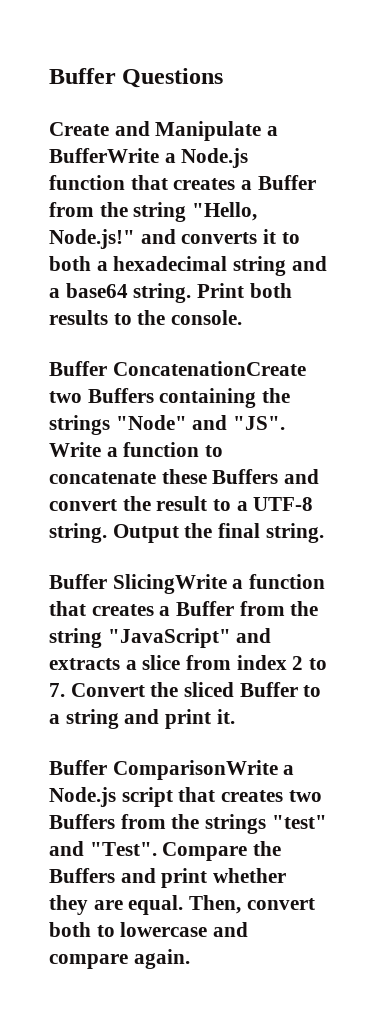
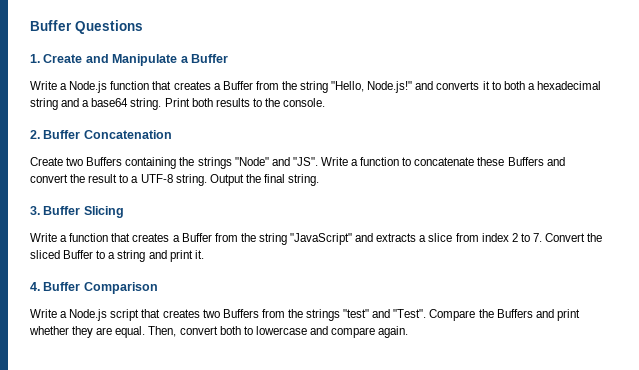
(224, 78) none -> [30,54,40,63] 1.
[49,148,159,163] BufferWrite -> [190,54,228,63] [30,81,57,90] Buffer // Write
[49,361,306,376] Buffer ConcatenationCreate -> [30,130,172,139] [30,157,63,166] 2. Buffer Concatenation // Create
[49,574,227,594] Buffer SlicingWrite -> [30,206,124,218] [30,233,57,242] 3. Buffer Slicing // Write
[49,760,278,780] Buffer ComparisonWrite -> [30,282,158,294] [30,309,57,318] 4. Buffer Comparison // Write

